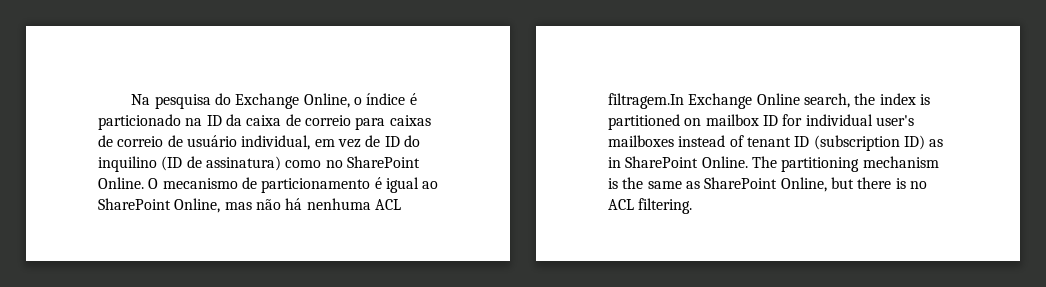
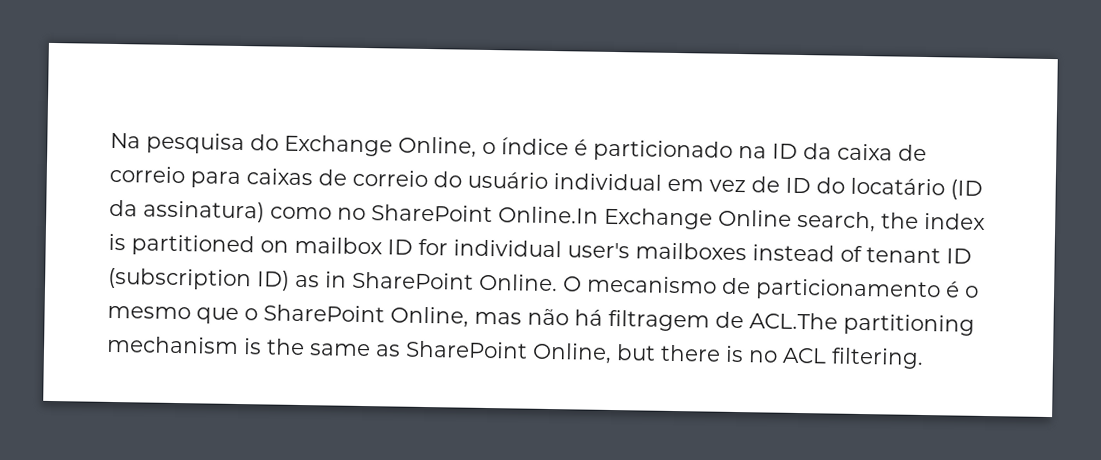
[167,135,311,150] de usuário individual, -> [433,171,662,191] do usuário individual
[98,156,202,172] inquilino (ID de -> [850,177,983,200] [109,199,138,217] locatário (ID da
[98,177,439,193] [98,198,401,213] [608,93,684,109] Online. O mecanismo de particionamento é igual ao SharePoint Online, mas não há nenhuma ACL filtragem.In -> [498,206,599,224] Online.In
[751,156,777,168] The -> [563,275,979,302] [107,304,838,332] O mecanismo de particionamento é o mesmo que o SharePoint Online, mas não há filtragem de ACL.The

